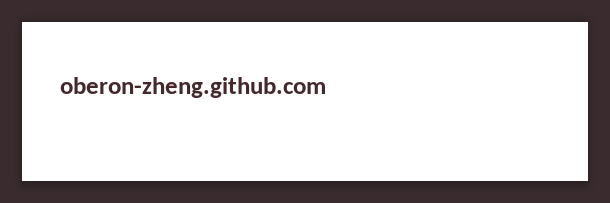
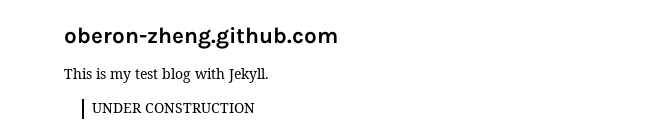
(326, 87) none -> [64,68,269,83] [91,103,255,113] // This is my test blog with Jekyll. // UNDER CONSTRUCTION

